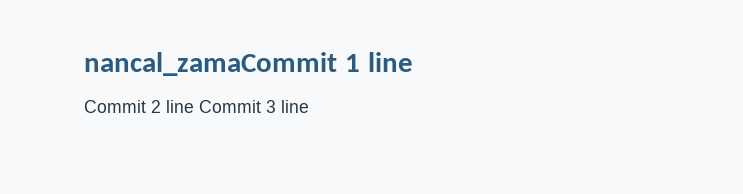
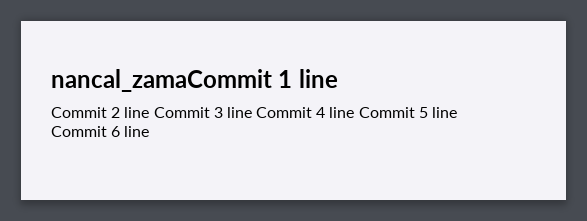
(309, 106) none -> [256,107,458,118] [51,126,150,137] Commit 4 line Commit 5 line Commit 6 line

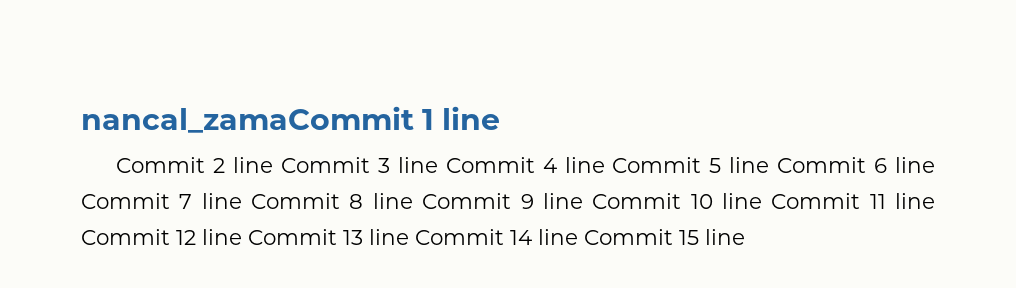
(150, 131) none -> [81,193,935,209] [81,229,745,245] Commit 7 line Commit 8 line Commit 9 line Commit 10 line Commit 11 line Commit 12 line Commit 13 line Commit 14 line Commit 15 line

